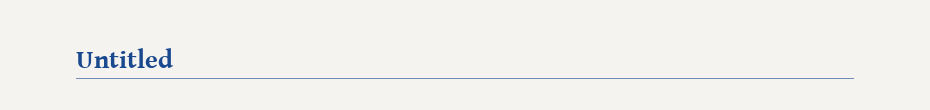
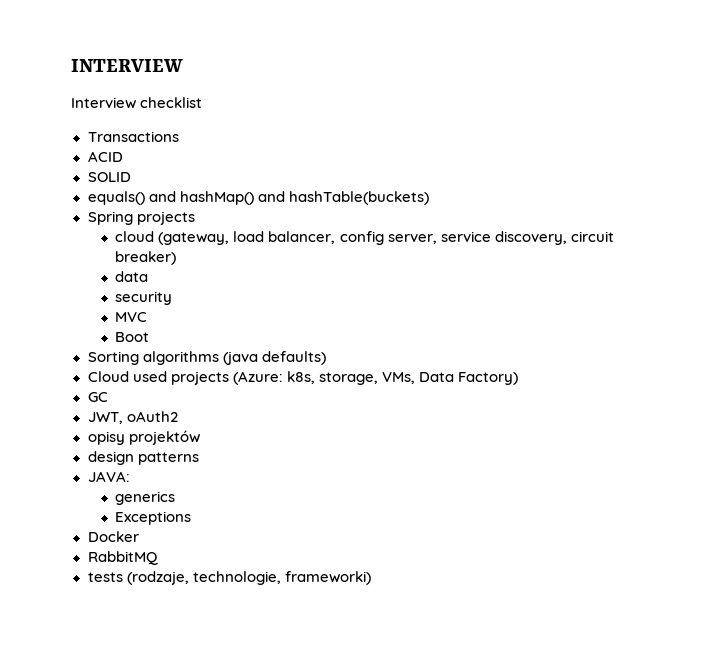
[76,48,173,68] Untitled -> [71,59,183,72] [71,97,203,109] [87,131,179,142] [87,151,123,162] [87,172,131,182] [87,191,429,205] [87,211,195,225] [115,231,614,245] [115,251,177,265] [115,271,149,282] [115,291,173,305] [115,312,148,322] [115,332,150,342] [87,351,326,365] [87,371,518,385] [87,392,108,402] [87,411,178,424] [87,430,200,445] [87,451,199,465] [87,471,130,482] [115,491,176,505] [115,511,192,525] [87,531,139,542] [87,551,158,565] [87,571,371,585] INTERVIEW // Interview checklist // Transactions // ACID // SOLID // equals() and hashMap() and hashTable(buckets) // Spring projects // cloud (gateway, load balancer, config server, service discovery, circuit breaker) // data // security // MVC // Boot // Sorting algorithms (java defaults) // Cloud used projects (Azure: k8s, storage, VMs, Data Factory) // GC // JWT, oAuth2 // opisy projektów // design patterns // JAVA: // generics // Exceptions // Docker // RabbitMQ // tests (rodzaje, technologie, frameworki)

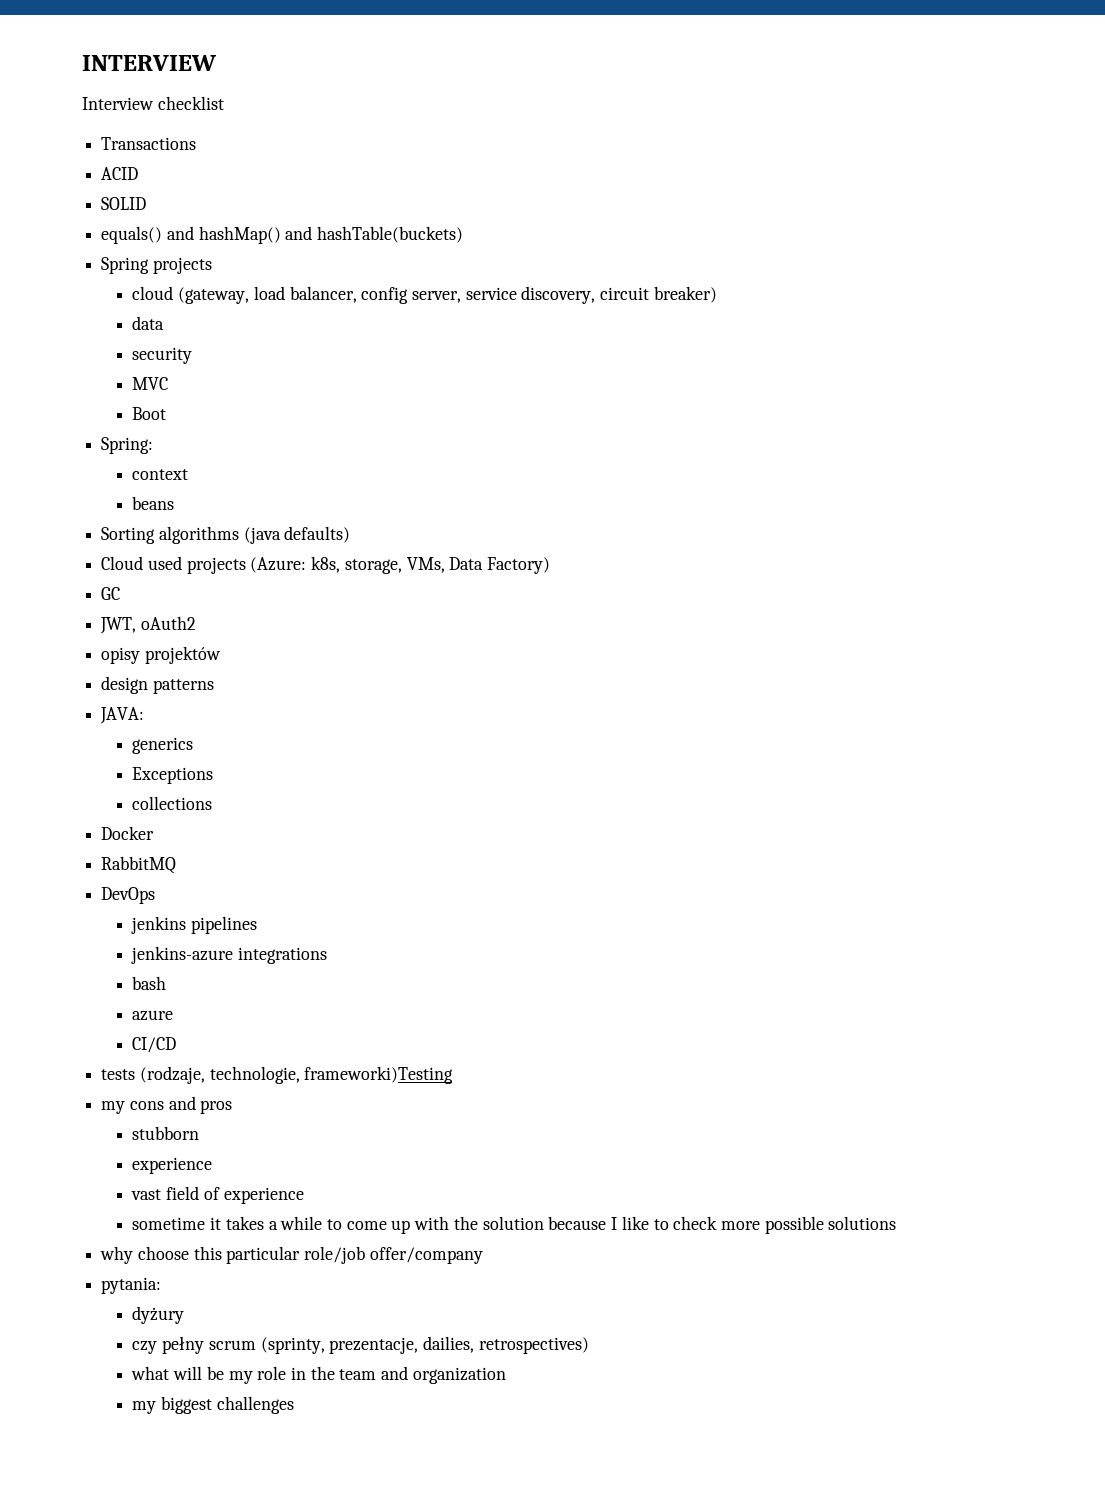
(150, 337) none -> [101,437,154,454] [132,469,189,480] [132,496,175,510] // Spring: // context // beans
(192, 518) none -> [132,796,213,810] // collections
[87,571,371,585] tests (rodzaje, technologie, frameworki) -> [101,887,156,904] [131,916,258,934] [131,946,328,964] [132,976,167,990] [132,1010,174,1021] [132,1037,177,1053] [101,1066,454,1084] [101,1096,233,1114] [132,1126,200,1140] [132,1157,213,1174] [131,1186,304,1204] [132,1216,897,1234] [100,1246,483,1264] [101,1277,162,1294] [132,1306,185,1324] [132,1336,589,1354] [131,1366,506,1384] [132,1396,294,1414] DevOps // jenkins pipelines // jenkins-azure integrations // bash // azure // CI/CD // tests (rodzaje, technologie, frameworki)Testing // my cons and pros // stubborn // experience // vast field of experience // sometime it takes a while to come up with the solution because I like to check more possible solutions // why choose this particular role/job offer/company // pytania: // dyżury // czy pełny scrum (sprinty, prezentacje, dailies, retrospectives) // what will be my role in the team and organization // my biggest challenges

